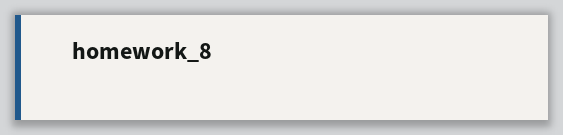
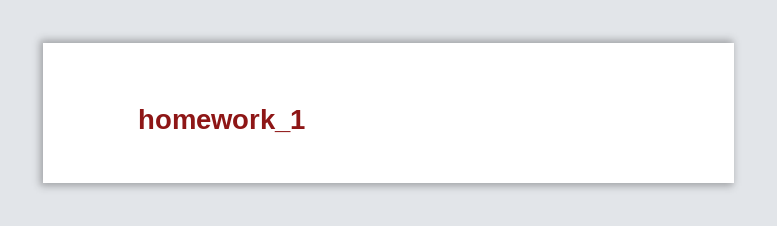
[72,42,212,62] homework_8 -> [138,109,305,133] homework_1

